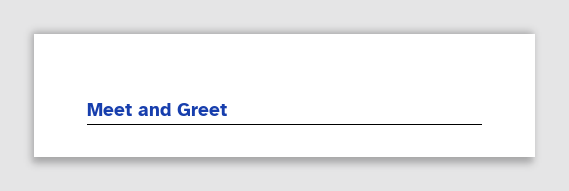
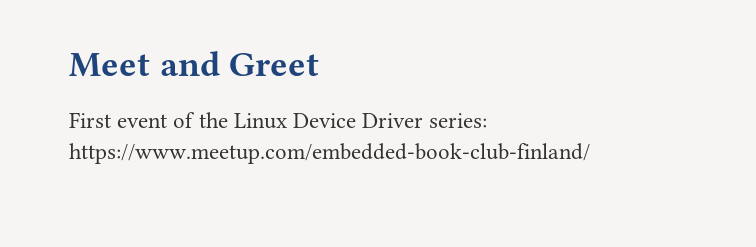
(227, 109) none -> [69,112,488,129] [69,143,590,164] // First event of the Linux Device Driver series: https://www.meetup.com/embedded-book-club-finland/

